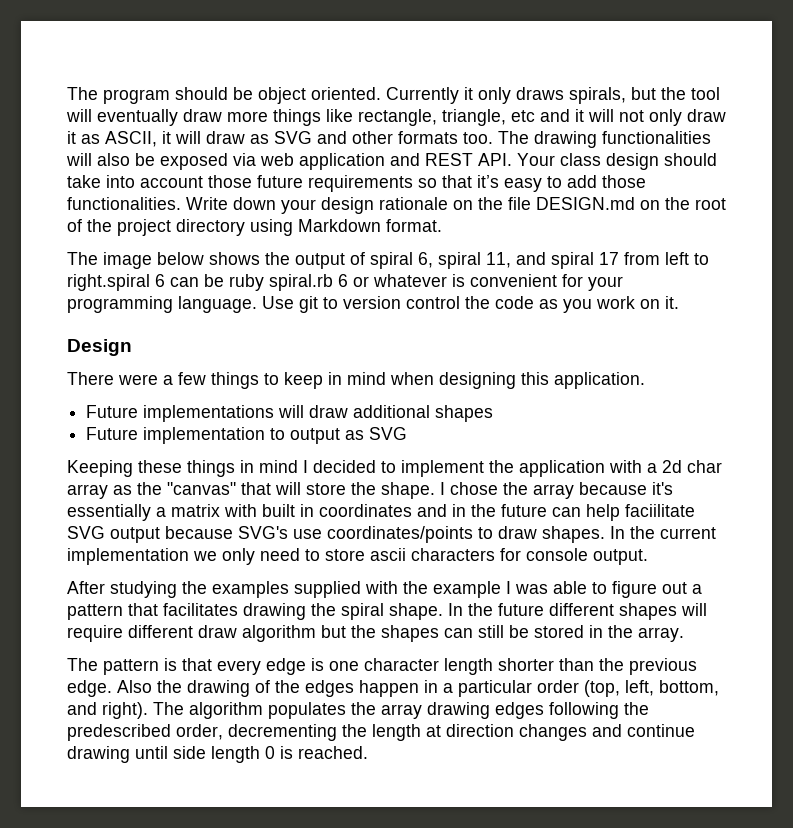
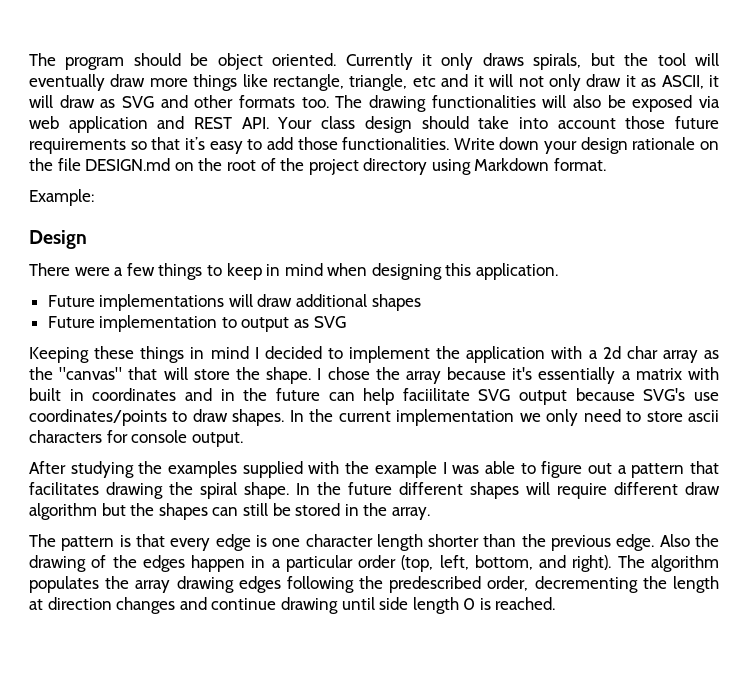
[67,252,709,269] [67,274,623,291] [67,296,679,313] The image below shows the output of spiral 6, spiral 11, and spiral 17 from left to right.spiral 6 can be ruby spiral.rb 6 or whatever is convenient for your programming language. Use git to version control the code as you work on it. -> [29,189,94,206] Example:

